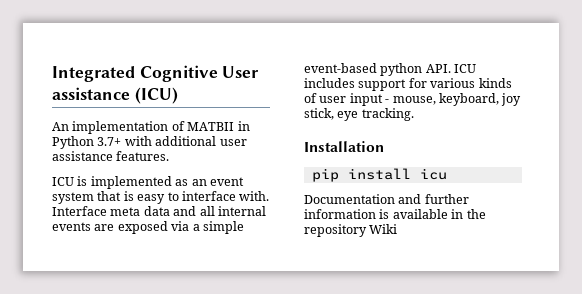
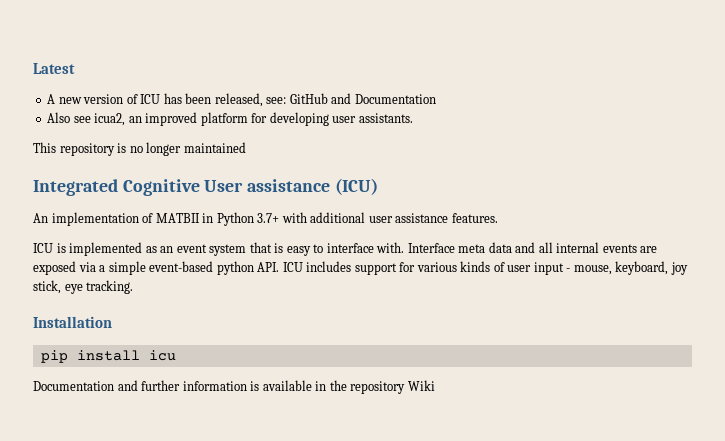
(52, 74) none -> [33,63,75,74] [47,93,436,107] [47,112,413,126] [33,142,246,156] Latest // A new version of ICU has been released, see: GitHub and Documentation // Also see icua2, an improved platform for developing user assistants. // This repository is no longer maintained //

